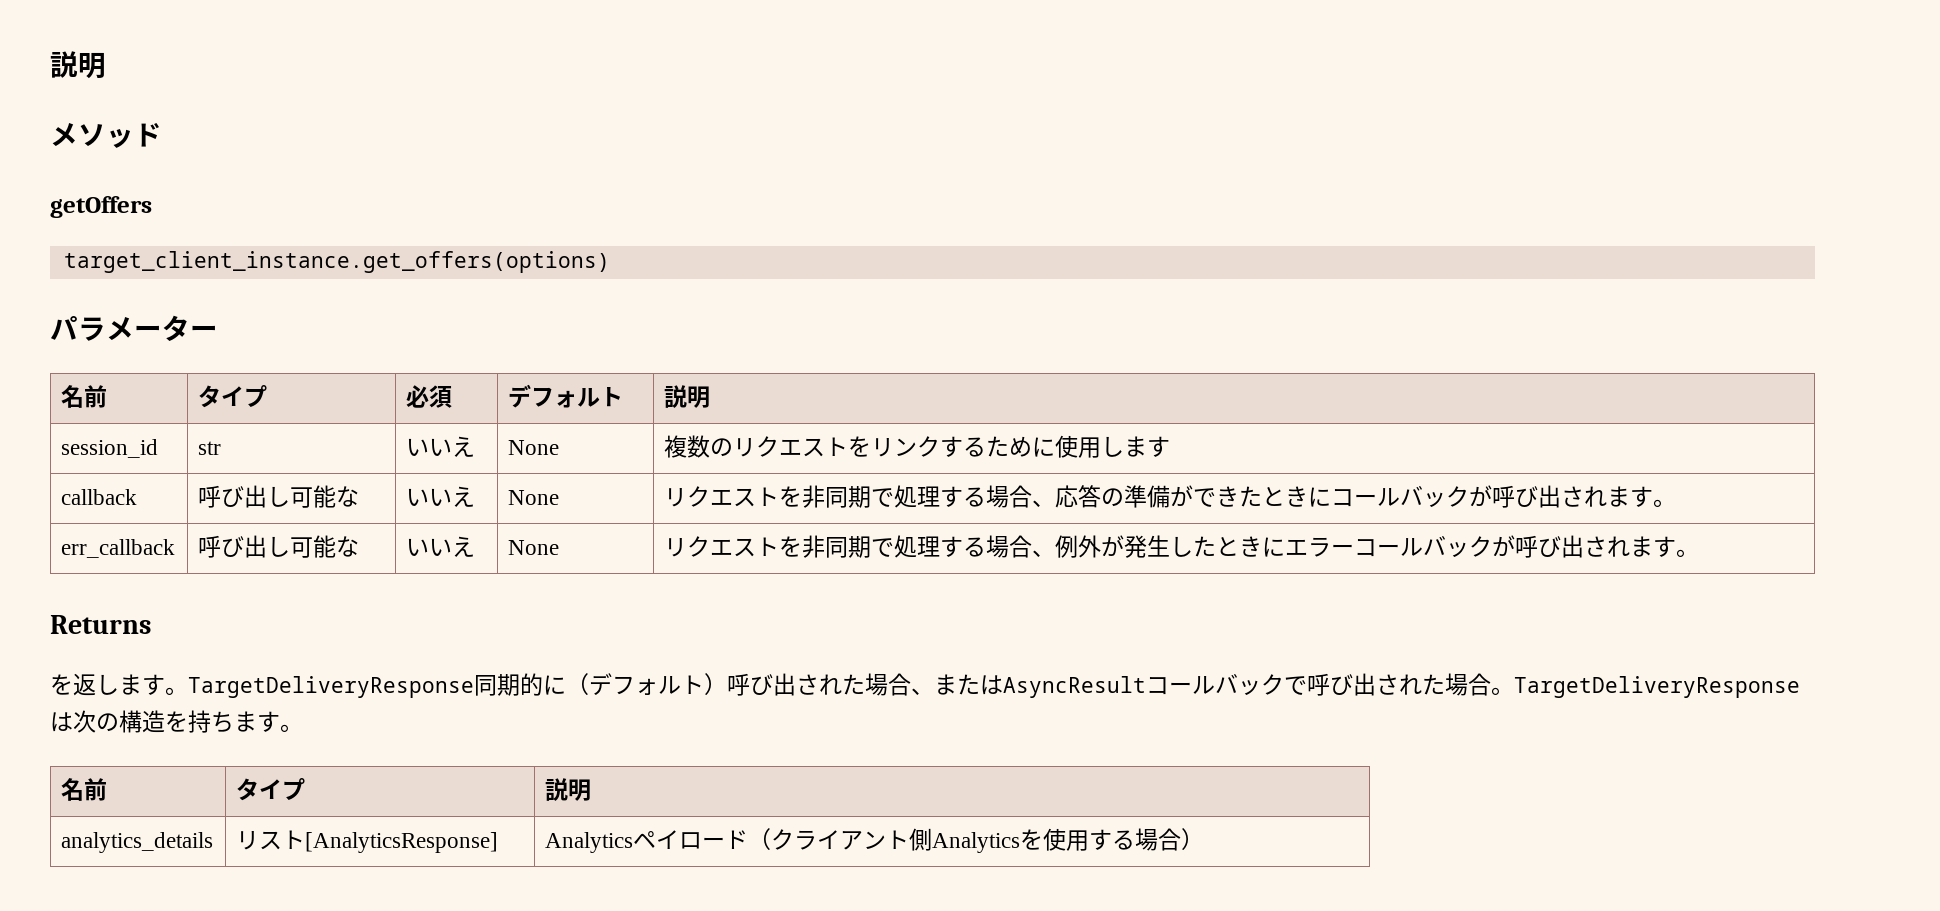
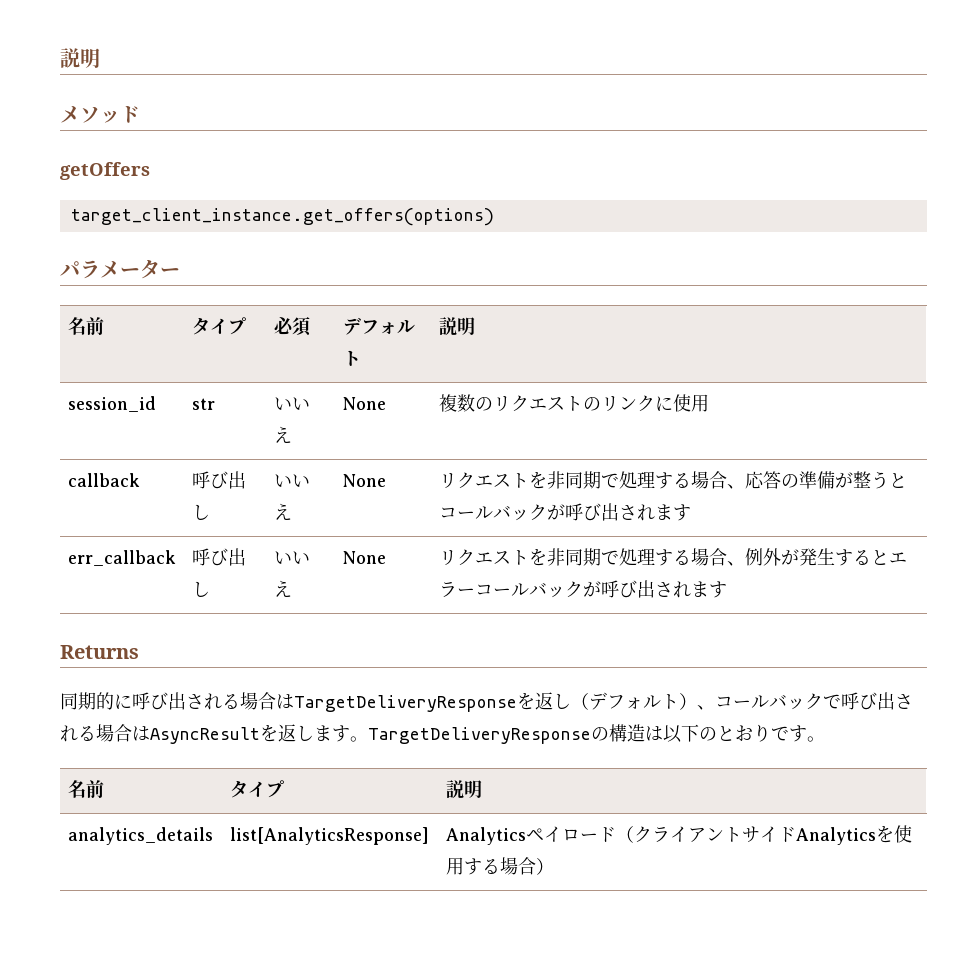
[848,436,1033,457] をリンクするため -> [583,395,656,412] のリンク
[1101,436,1171,457] します -> (710, 403) none
[290,485,360,508] 可能な -> (211, 512) none
[1193,485,1677,508] できたときにコールバックが呼び出されます。 -> [853,471,908,489] [439,503,692,521] 整うとコールバックが呼び出されます
[290,535,360,558] 可能な -> (211, 589) none
[1170,536,1286,557] したときに -> [835,549,890,566] すると
[1676,549,1700,557] 。 -> (728, 589) none
[50,673,1146,698] を返します。TargetDeliveryResponse同期的に（デフォルト）呼び出された場合、またはAsyncResult -> [60,692,715,712] 同期的に呼び出される場合はTargetDeliveryResponseを返し（デフォルト）、
[1422,673,1800,698] [50,710,257,733] た場合。TargetDeliveryResponseは次の構造を持ちま -> [78,724,789,744] る場合はAsyncResultを返します。TargetDeliveryResponseの構造は以下のとおりで
[236,830,499,853] リスト[AnalyticsResponse] -> [230,827,430,845] list[AnalyticsResponse]
[909,828,933,851] 側 -> [742,826,797,843] サイド

